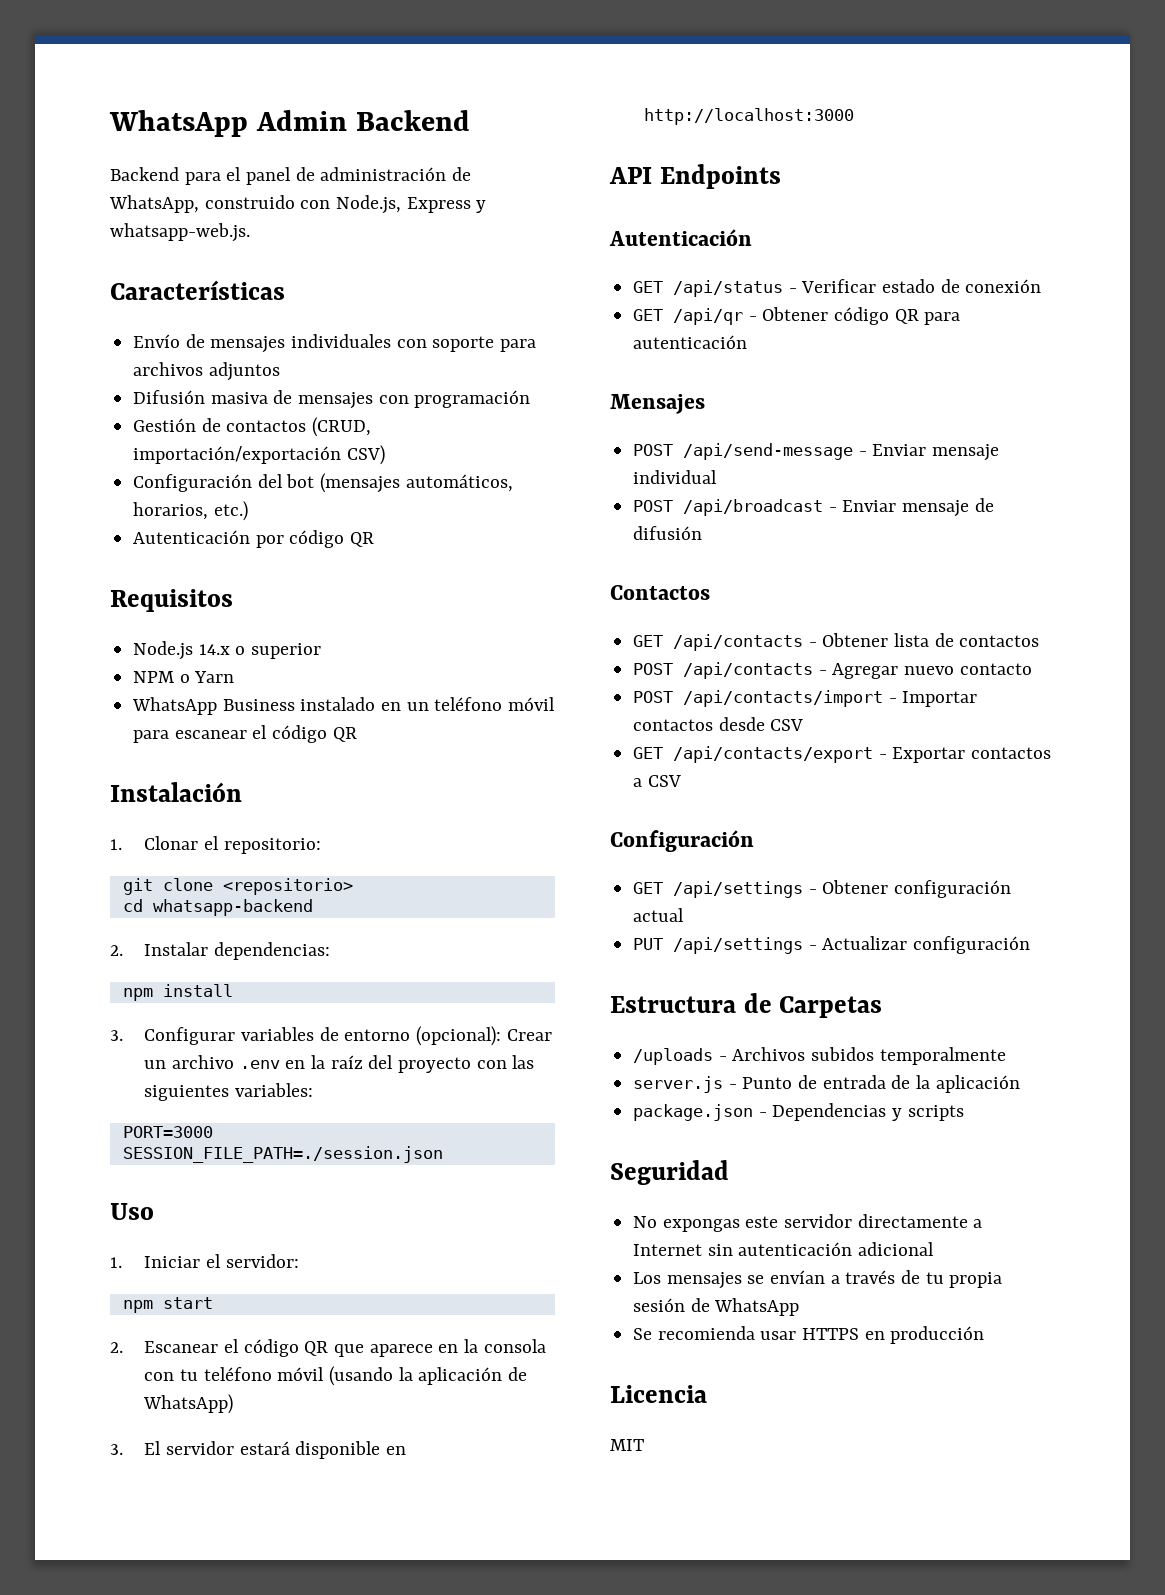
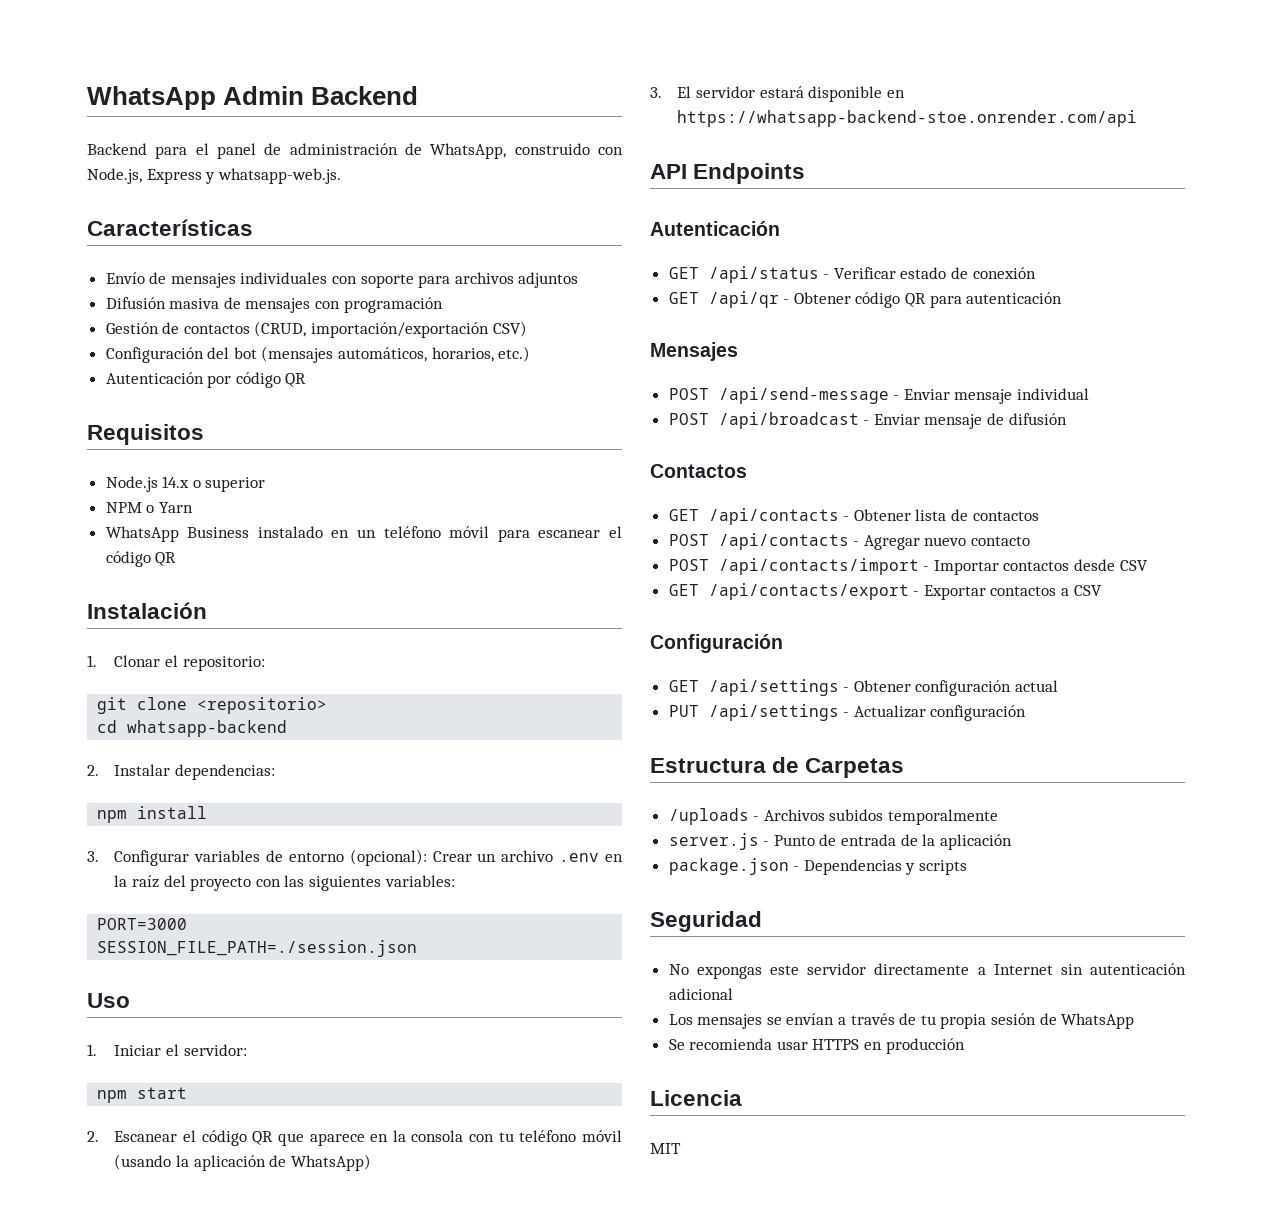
[644,108,855,125] http://localhost:3000 -> [677,110,1138,127] https://whatsapp-backend-stoe.onrender.com/api

